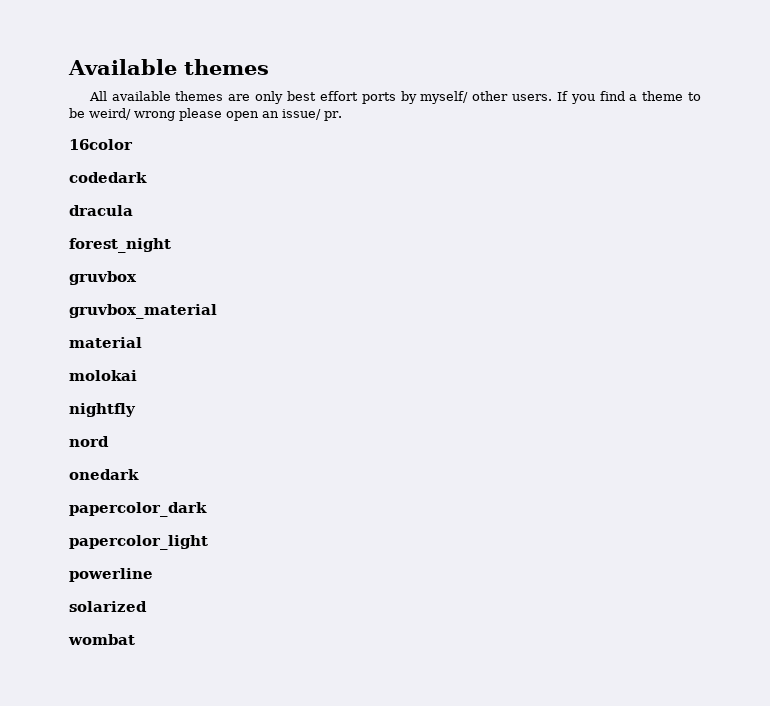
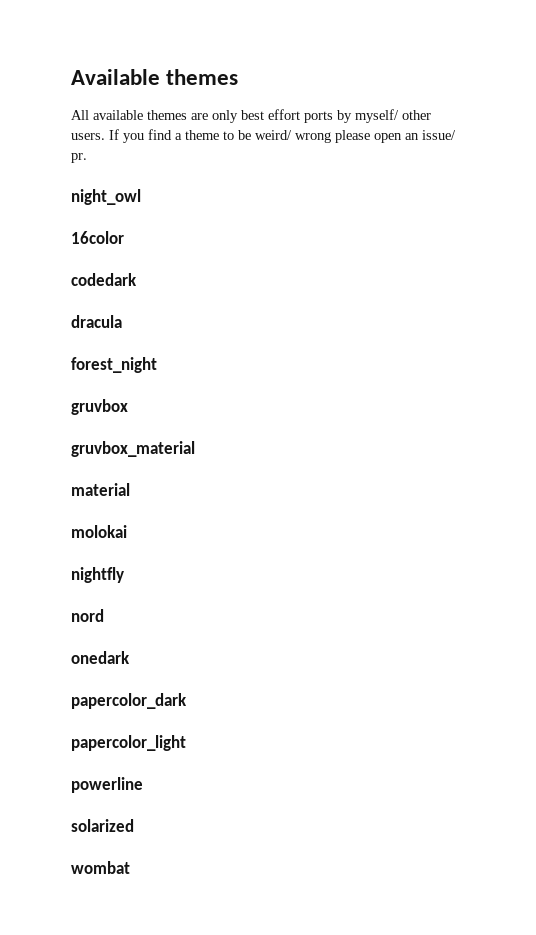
(342, 116) none -> [71,189,141,205] // night_owl

